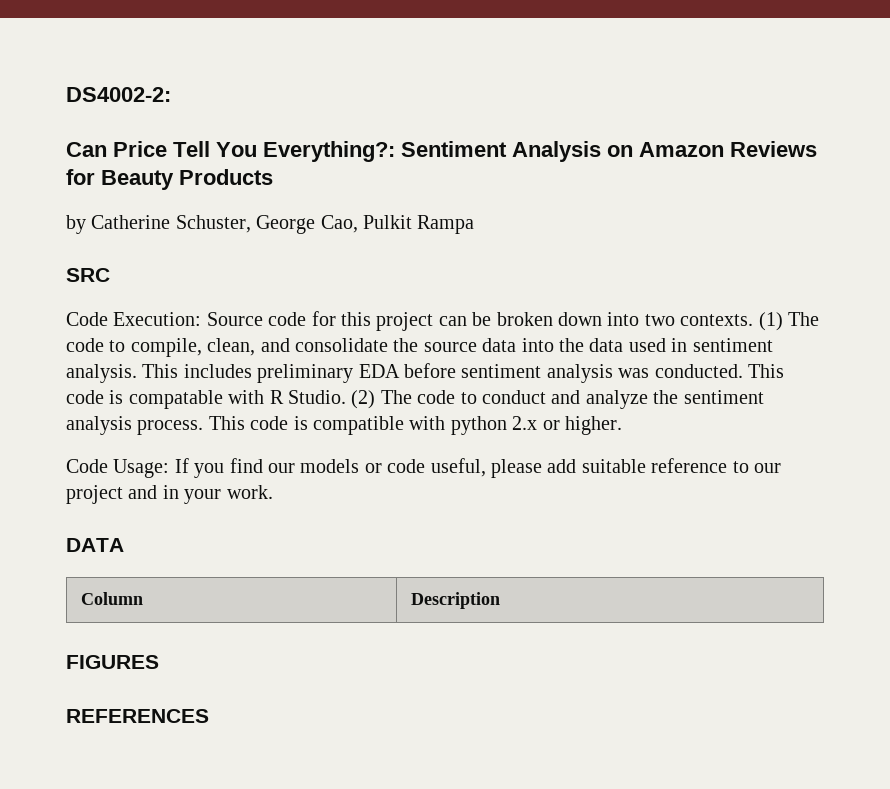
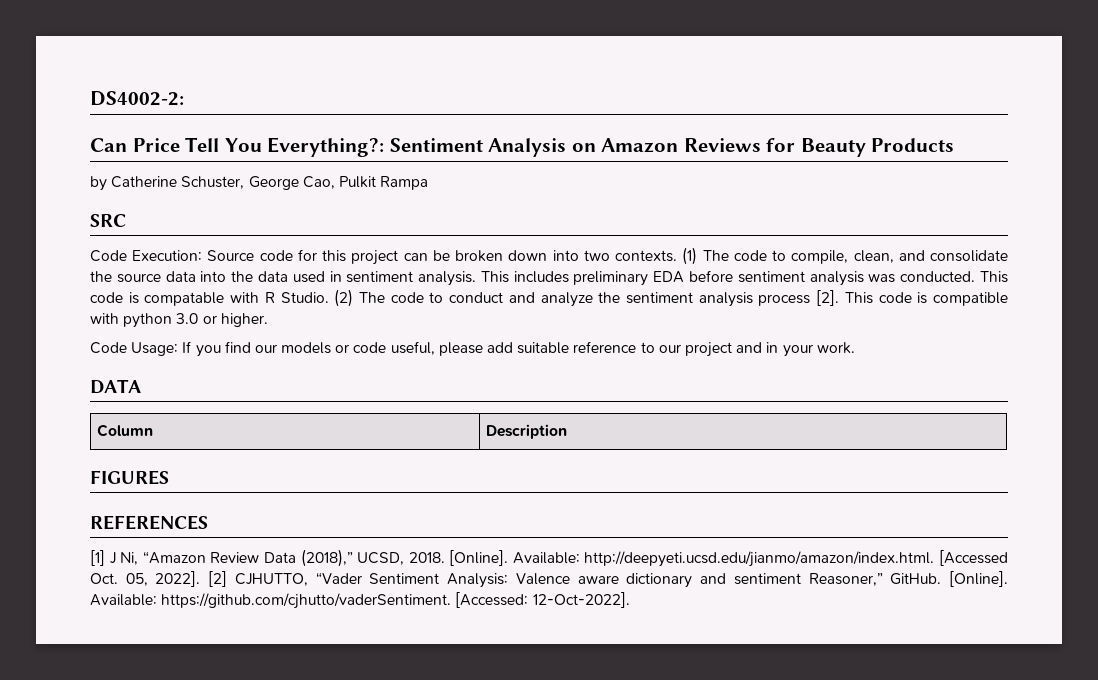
[137,420,204,435] process. -> [758,290,840,306] process [2].
[512,416,538,430] 2.x -> [176,313,199,324] 3.0
(209, 716) none -> [90,549,1008,567] [90,571,1009,588] [90,592,630,609] // [1] J Ni, “Amazon Review Data (2018),” UCSD, 2018. [Online]. Available: http://deepyeti.ucsd.edu/jianmo/amazon/index.html. [Accessed Oct. 05, 2022]. [2] CJHUTTO, “Vader Sentiment Analysis: Valence aware dictionary and sentiment Reasoner,” GitHub. [Online]. Available: https://github.com/cjhutto/vaderSentiment. [Accessed: 12-Oct-2022].

